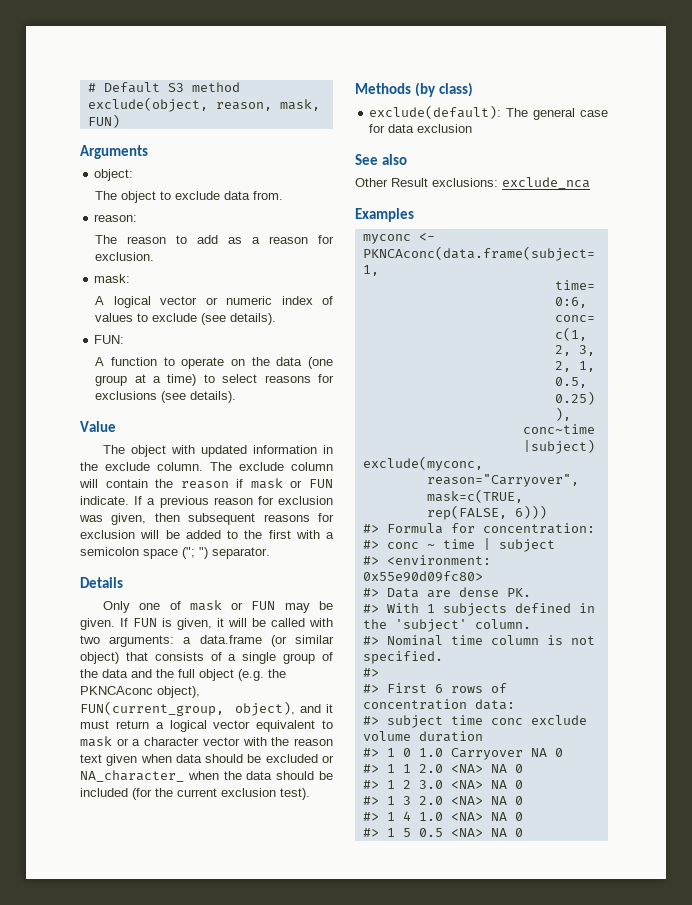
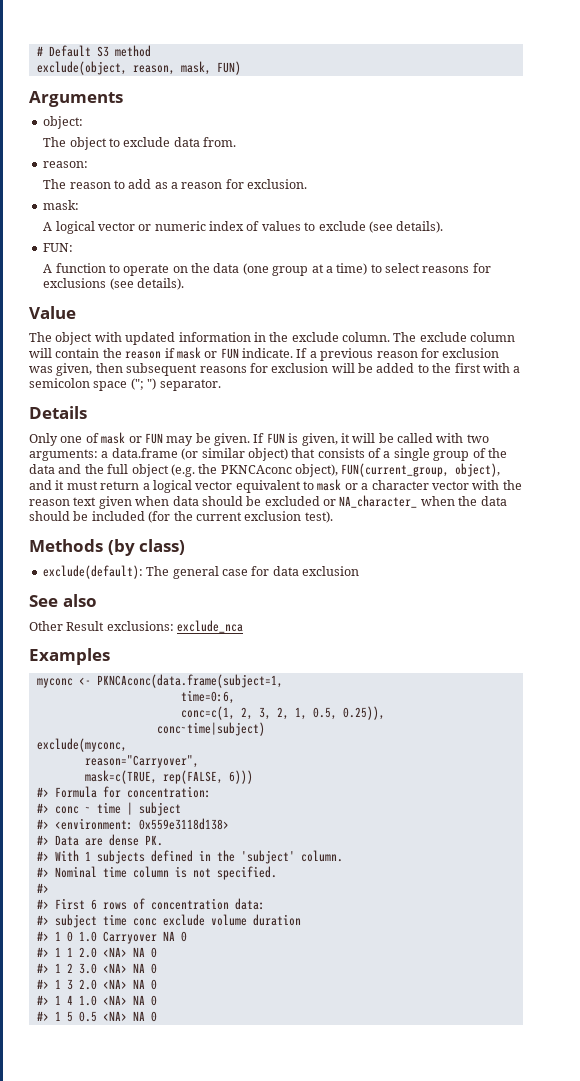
[362,571,483,582] 0x55e90d09fc80> -> [138,818,229,830] 0x559e3118d138>

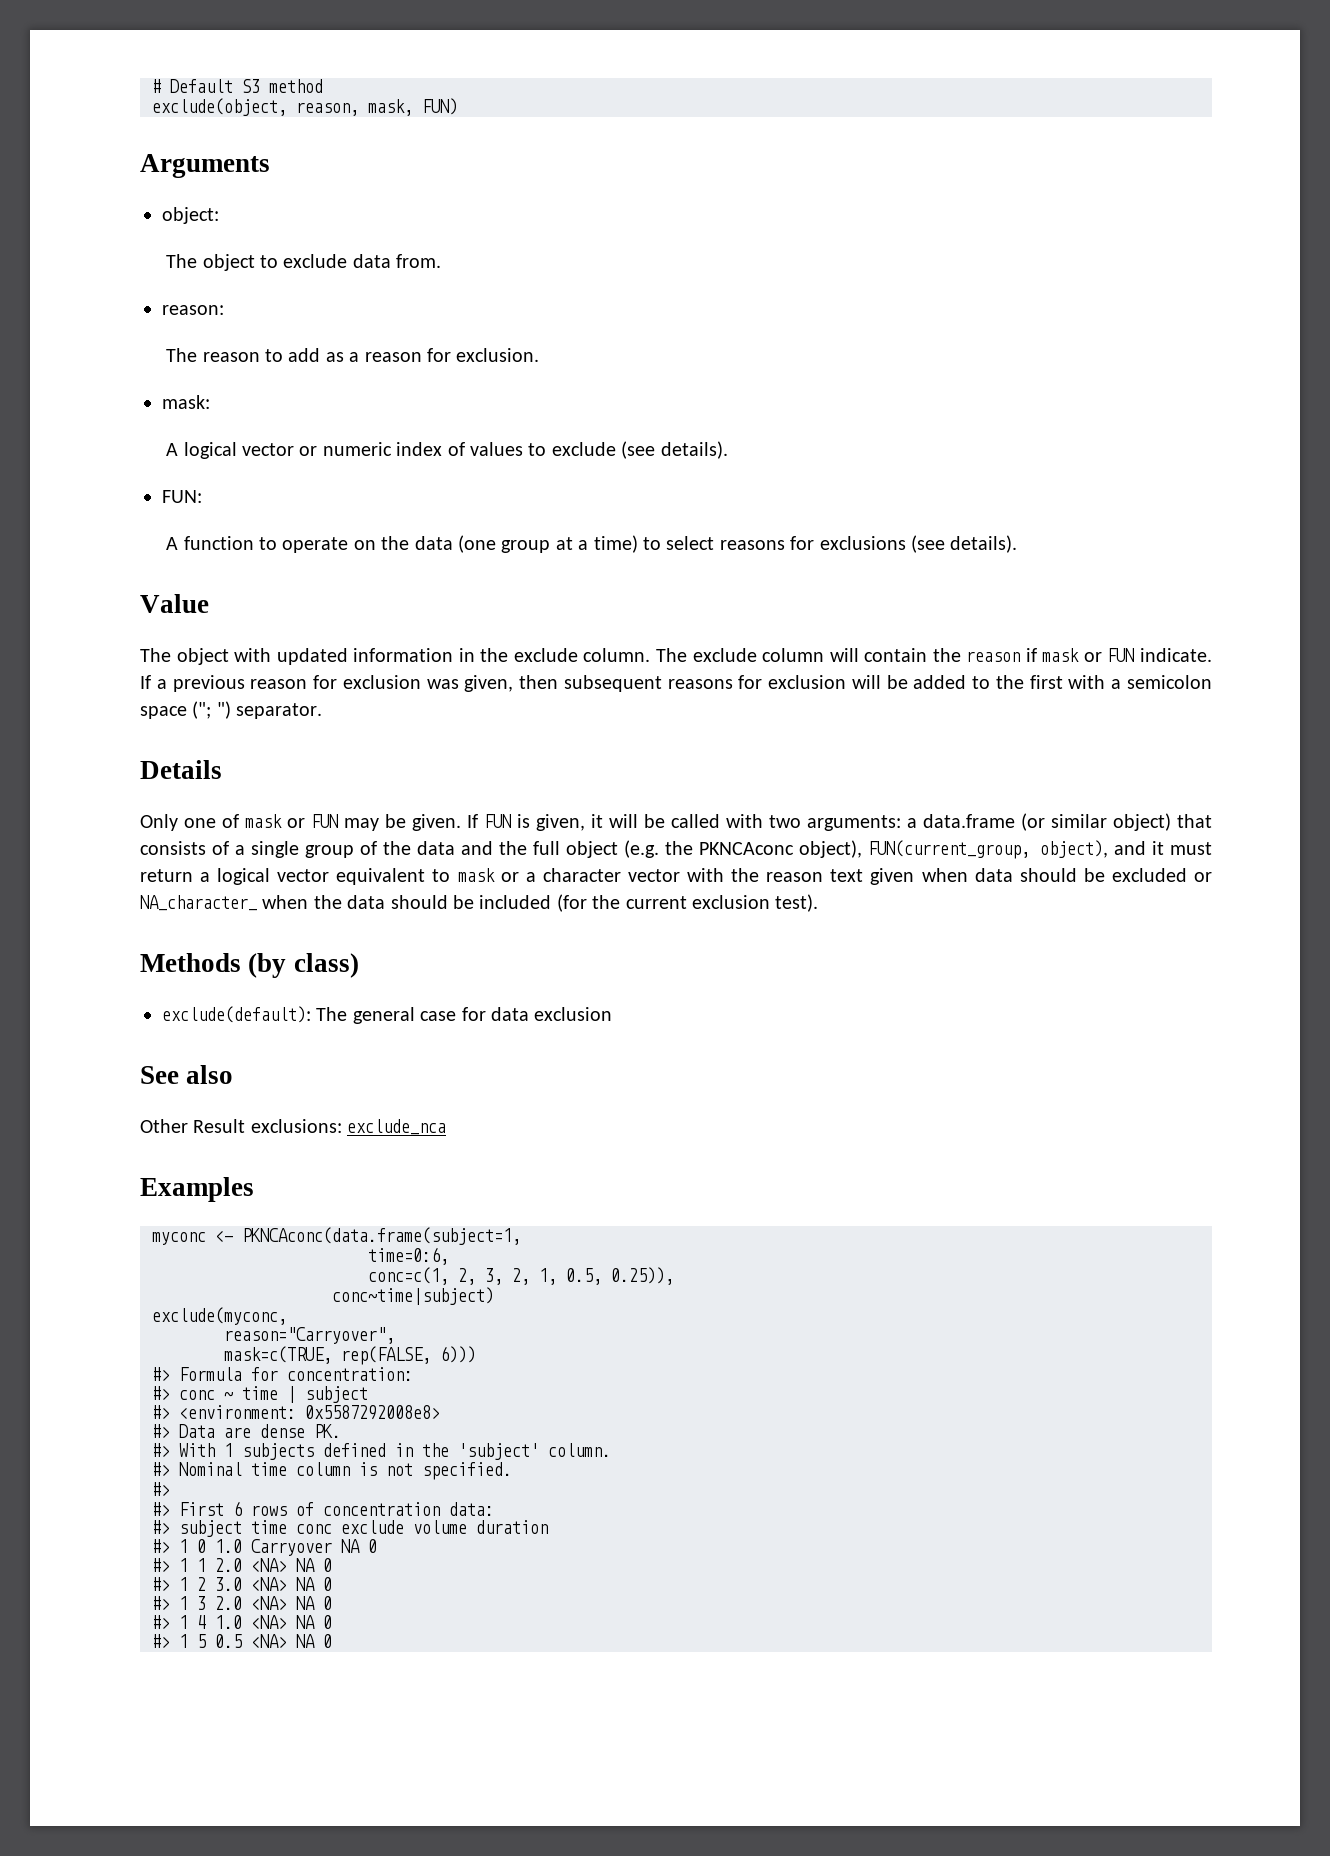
[138,818,229,830] 0x559e3118d138> -> [305,1405,440,1420] 0x5587292008e8>

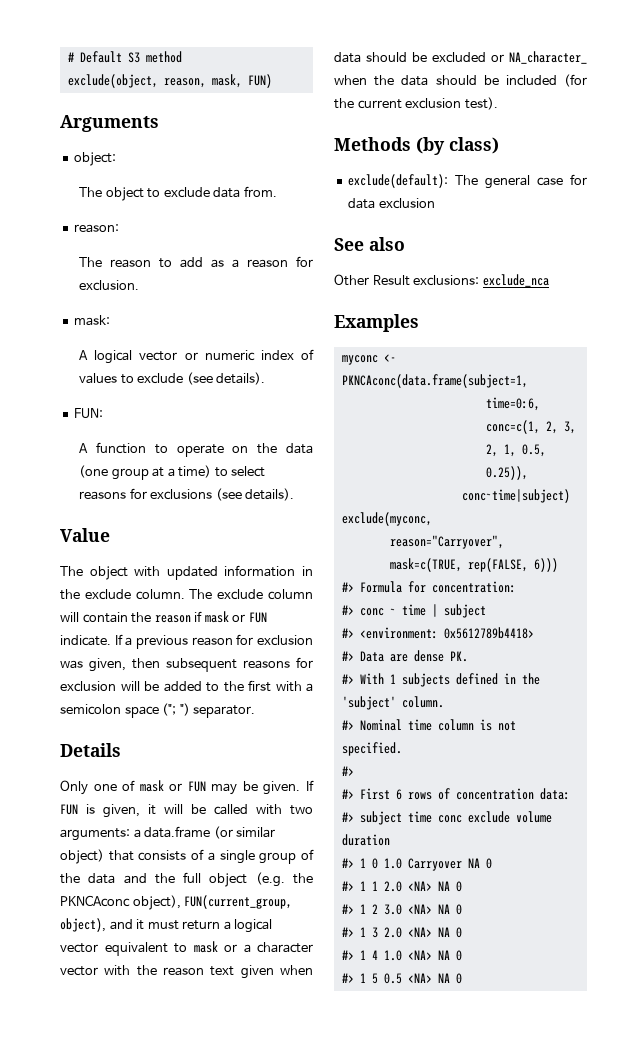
[305,1405,440,1420] 0x5587292008e8> -> [443,627,534,639] 0x5612789b4418>

